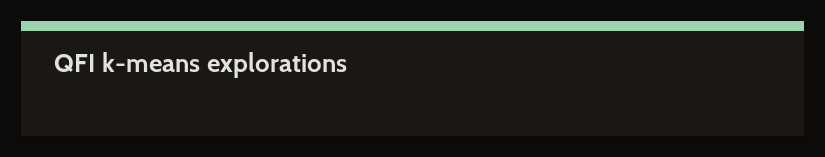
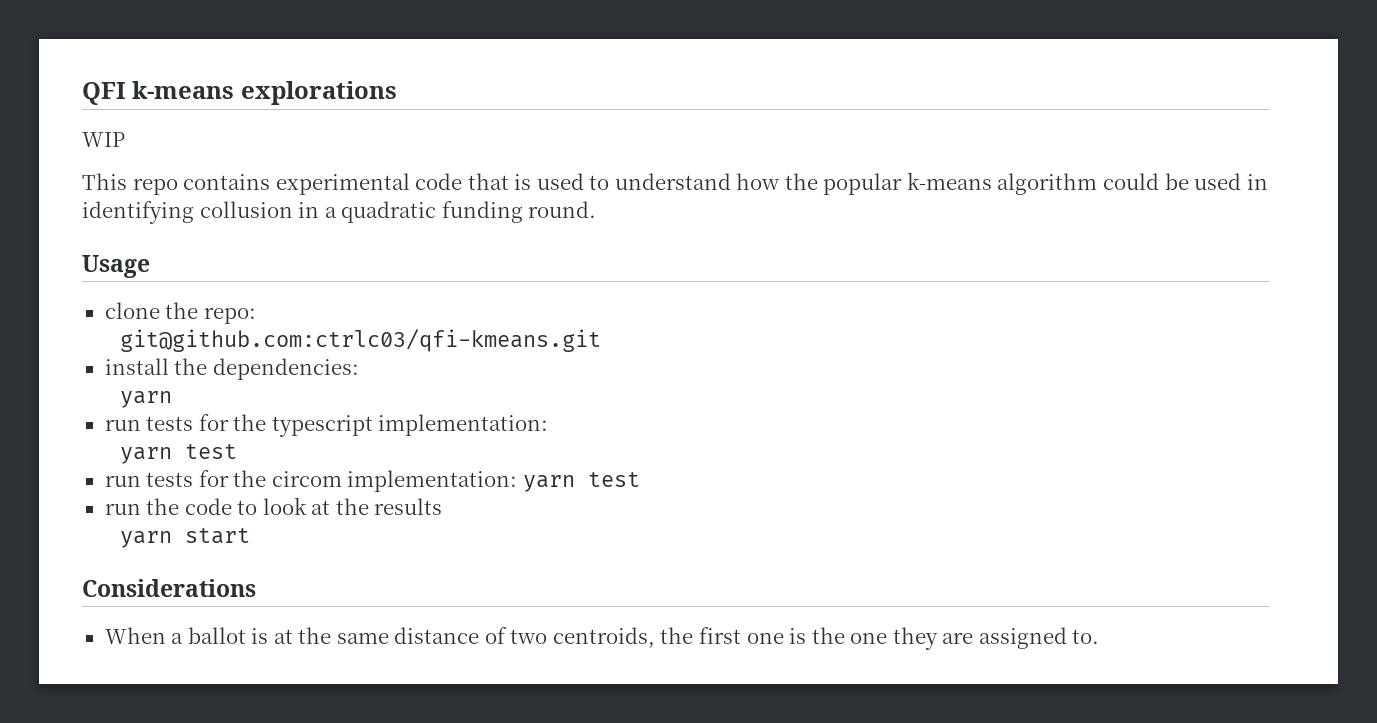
(348, 65) none -> [82,132,125,147] [82,172,1268,195] [82,201,597,224] [82,255,150,278] [104,302,256,324] [120,329,602,352] [104,358,359,380] [120,391,173,408] [104,414,549,437] [120,444,238,464] [104,470,640,492] [104,497,443,515] [120,528,251,548] [82,579,256,597] [104,627,1100,650] // WIP // This repo contains experimental code that is used to understand how the popular k-means algorithm could be used in identifying collusion in a quadratic funding round. // Usage // clone the repo: // git@github.com:ctrlc03/qfi-kmeans.git // install the dependencies: // yarn // run tests for the typescript implementation: // yarn test // run tests for the circom implementation: yarn test // run the code to look at the results // yarn start // Considerations // When a ballot is at the same distance of two centroids, the first one is the one they are assigned to.

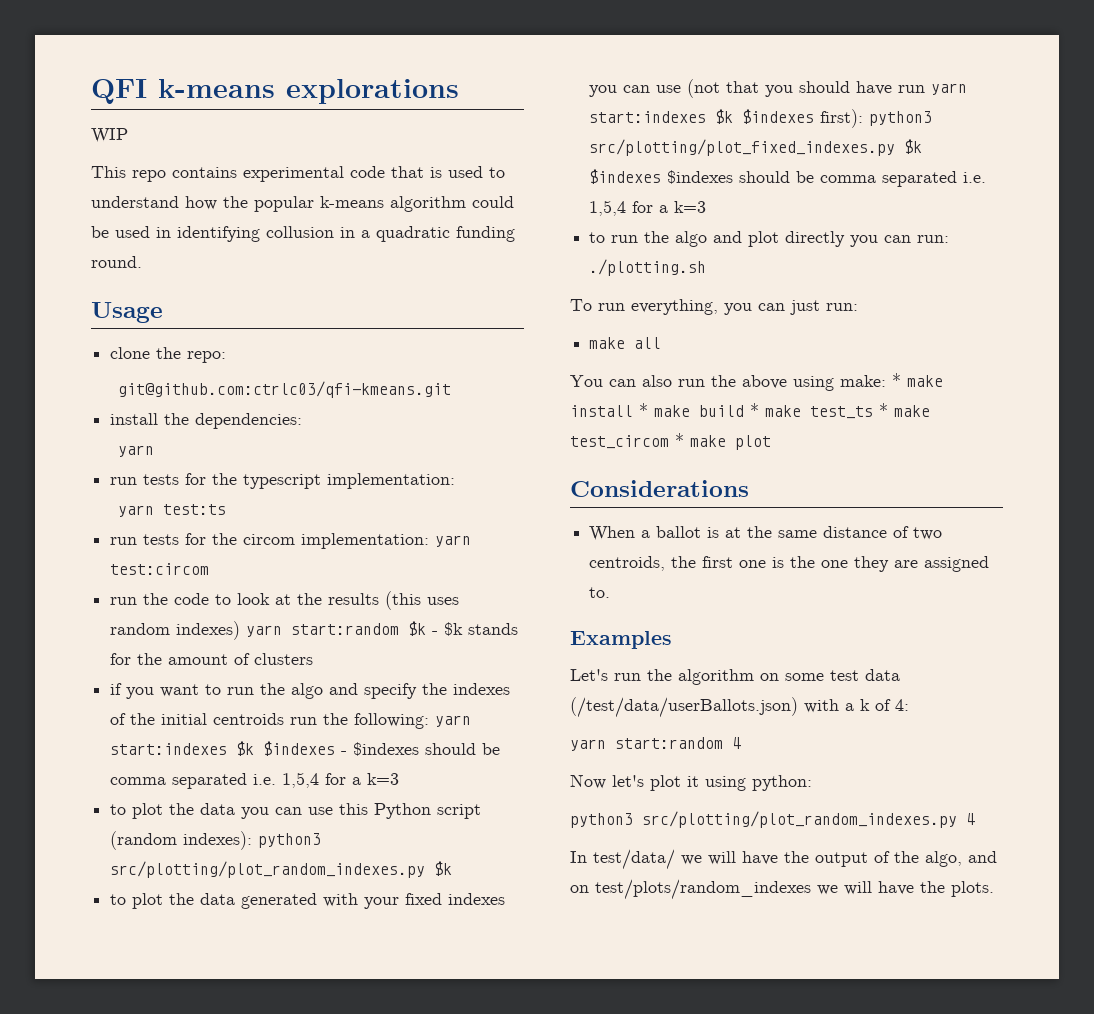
[185,444,238,459] test -> [163,504,227,515] test:ts
[587,472,640,487] test -> [110,563,210,575] test:circom
[120,528,251,548] // yarn start -> [385,591,460,610] [110,621,519,640] [110,653,314,665] [110,683,511,699] [110,713,472,729] [110,741,501,756] [110,772,400,789] [110,803,482,819] [110,831,322,850] [110,861,453,878] [110,893,506,909] [589,79,968,98] [589,109,933,128] [589,139,923,156] [589,169,987,187] [589,200,707,216] [589,231,950,247] [589,259,707,276] [570,299,858,315] [589,337,662,349] [570,373,943,391] [570,403,930,419] [570,433,771,450] (this uses random indexes) yarn start:random $k - $k stands for the amount of clusters // if you want to run the algo and specify the indexes of the initial centroids run the following: yarn start:indexes $k $indexes - $indexes should be comma separated i.e. 1,5,4 for a k=3 // to plot the data you can use this Python script (random indexes): python3 src/plotting/plot_random_indexes.py $k // to plot the data generated with your fixed indexes you can use (not that you should have run yarn start:indexes $k $indexes first): python3 src/plotting/plot_fixed_indexes.py $k $indexes $indexes should be comma separated i.e. 1,5,4 for a k=3 // to run the algo and plot directly you can run: ./plotting.sh // To run everything, you can just run: // make all // You can also run the above using make: * make install * make build * make test_ts * make test_circom * make plot
(1100, 636) none -> [570,631,672,649] [570,669,900,685] [570,697,909,718] [570,737,741,751] [570,774,812,791] [570,811,975,828] [570,849,997,870] [570,879,994,900] // Examples // Let's run the algorithm on some test data (/test/data/userBallots.json) with a k of 4: // yarn start:random 4 // Now let's plot it using python: // python3 src/plotting/plot_random_indexes.py 4 // In test/data/ we will have the output of the algo, and on test/plots/random_indexes we will have the plots.

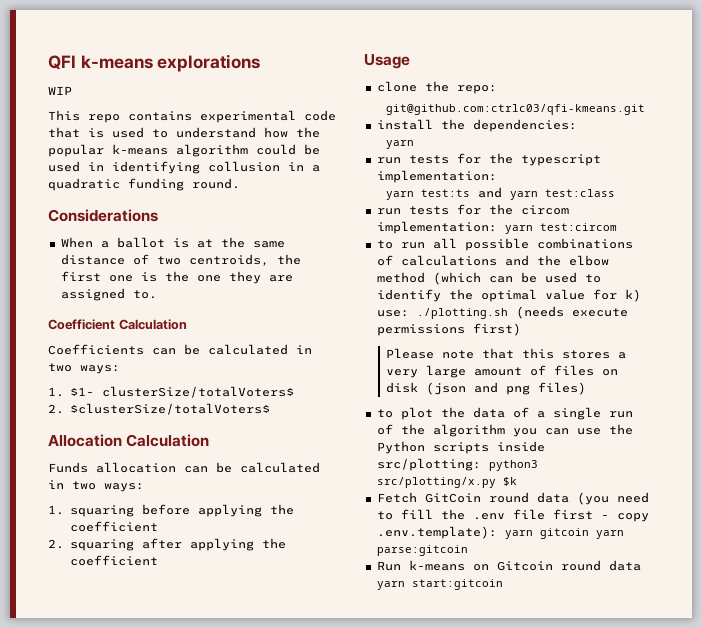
[91,302,163,323] [110,347,227,363] [118,381,452,398] [110,413,303,429] [118,445,155,457] [110,473,456,489] [118,504,227,517] [110,533,472,549] [110,563,210,575] [110,591,460,610] [110,621,519,640] [110,653,314,665] [110,683,511,699] [110,713,472,729] [110,741,501,756] [110,772,400,789] [110,803,482,819] [110,831,322,850] [110,861,453,878] [110,893,506,909] [589,79,968,98] [589,109,933,128] [589,139,923,156] [589,169,987,187] [589,200,707,216] [589,231,950,247] [589,259,707,276] [570,299,858,315] [589,337,662,349] [570,373,943,391] [570,403,930,419] [570,433,771,450] // Usage // clone the repo: // git@github.com:ctrlc03/qfi-kmeans.git // install the dependencies: // yarn // run tests for the typescript implementation: // yarn test:ts // run tests for the circom implementation: yarn test:circom // run the code to look at the results (this uses random indexes) yarn start:random $k - $k stands for the amount of clusters // if you want to run the algo and specify the indexes of the initial centroids run the following: yarn start:indexes $k $indexes - $indexes should be comma separated i.e. 1,5,4 for a k=3 // to plot the data you can use this Python script (random indexes): python3 src/plotting/plot_random_indexes.py $k // to plot the data generated with your fixed indexes you can use (not that you should have run yarn start:indexes $k $indexes first): python3 src/plotting/plot_fixed_indexes.py $k $indexes $indexes should be comma separated i.e. 1,5,4 for a k=3 // to run the algo and plot directly you can run: ./plotting.sh // To run everything, you can just run: // make all // You can also run the above using make: * make install * make build * make test_ts * make test_circom * make plot -> (240, 183) none
[570,631,672,649] [570,669,900,685] [570,697,909,718] [570,737,741,751] [570,774,812,791] [570,811,975,828] [570,849,997,870] [570,879,994,900] Examples // Let's run the algorithm on some test data (/test/data/userBallots.json) with a k of 4: // yarn start:random 4 // Now let's plot it using python: // python3 src/plotting/plot_random_indexes.py 4 // In test/data/ we will have the output of the algo, and on test/plots/random_indexes we will have the plots. -> [48,319,187,330] [48,344,312,355] [48,363,120,374] [48,386,294,398] [48,403,270,415] [48,434,210,447] [48,462,320,473] [48,480,144,492] [48,504,294,517] [69,521,158,532] [48,538,286,551] [69,555,158,566] [364,54,410,69] [376,81,497,94] [385,104,645,115] [376,119,577,132] [385,140,414,149] [376,153,601,166] [376,170,497,183] [385,187,615,200] [376,204,569,215] [376,221,617,234] [376,238,633,251] [376,255,609,266] [376,272,601,285] [376,289,641,302] [376,306,628,319] [376,323,521,336] [385,348,626,359] [385,365,618,378] [385,382,586,395] [376,407,633,420] [376,424,633,437] [376,441,545,454] [376,458,538,471] [376,477,517,488] [376,492,649,505] [376,509,649,522] [376,526,624,539] [376,545,468,556] [376,560,641,571] [376,579,503,590] Coefficient Calculation // Coefficients can be calculated in two ways: // 1. $1- clusterSize/totalVoters$ // 2. $clusterSize/totalVoters$ // Allocation Calculation // Funds allocation can be calculated in two ways: // 1. squaring before applying the coefficient // 2. squaring after applying the coefficient // Usage // clone the repo: // git@github.com:ctrlc03/qfi-kmeans.git // install the dependencies: // yarn // run tests for the typescript implementation: // yarn test:ts and yarn test:class // run tests for the circom implementation: yarn test:circom // to run all possible combinations of calculations and the elbow method (which can be used to identify the optimal value for k) use: ./plotting.sh (needs execute permissions first) // Please note that this stores a very large amount of files on disk (json and png files) // to plot the data of a single run of the algorithm you can use the Python scripts inside src/plotting: python3 src/plotting/x.py $k // Fetch GitCoin round data (you need to fill the .env file first - copy .env.template): yarn gitcoin yarn parse:gitcoin // Run k-means on Gitcoin round data yarn start:gitcoin

